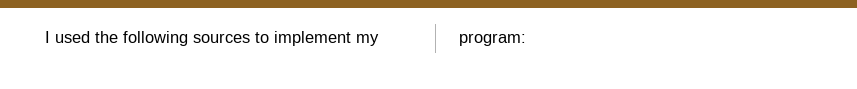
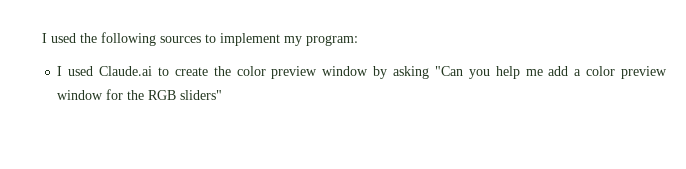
(526, 39) none -> [57,66,668,79] [57,89,223,100] // I used Claude.ai to create the color preview window by asking "Can you help me add a color preview window for the RGB sliders"

